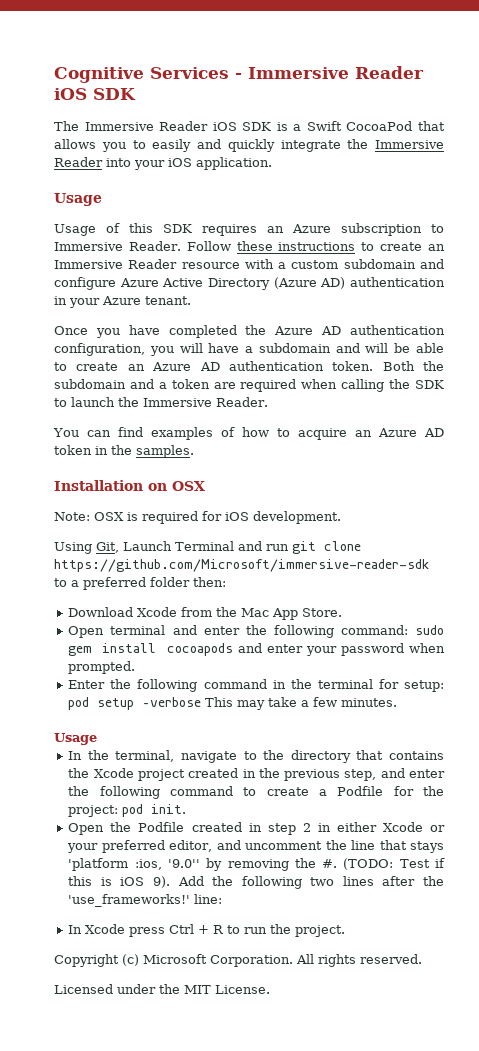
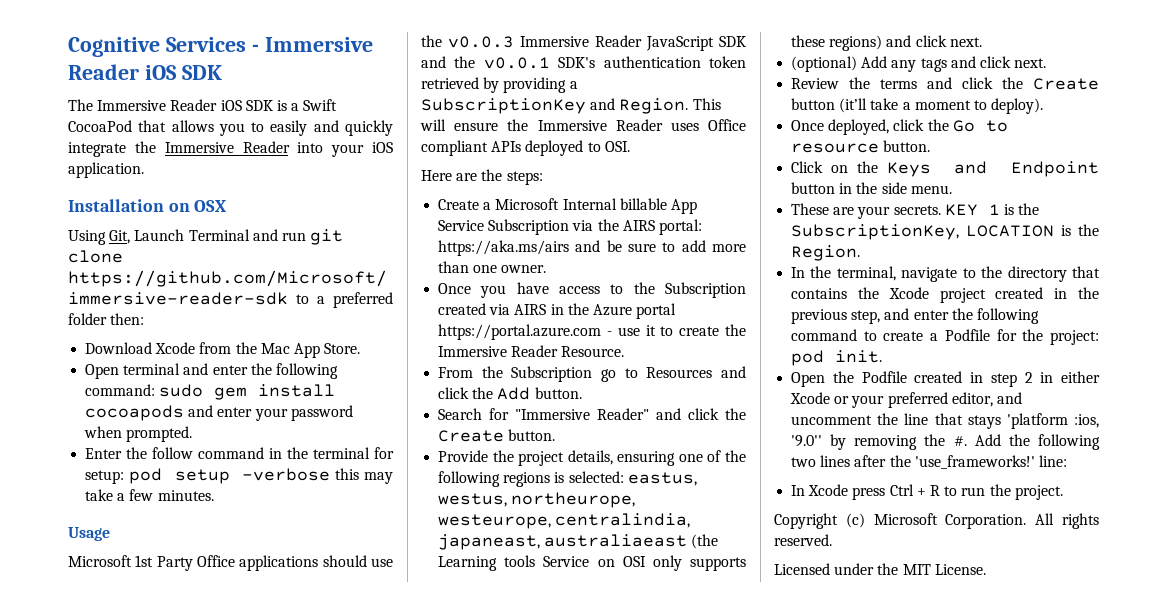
[54,193,102,206] [54,223,444,236] [54,241,445,251] [54,259,444,269] [54,277,445,290] [54,296,191,308] [54,325,445,338] [54,343,444,356] [54,361,444,371] [54,379,445,392] [54,397,268,407] [53,427,444,440] [54,445,194,458] [54,480,205,491] [54,511,341,524] Usage // Usage of this SDK requires an Azure subscription to Immersive Reader. Follow these instructions to create an Immersive Reader resource with a custom subdomain and configure Azure Active Directory (Azure AD) authentication in your Azure tenant. // Once you have completed the Azure AD authentication configuration, you will have a subdomain and will be able to create an Azure AD authentication token. Both the subdomain and a token are required when calling the SDK to launch the Immersive Reader. // You can find examples of how to acquire an Azure AD token in the samples. // Installation on OSX // Note: OSX is required for iOS development. -> [68,199,228,212] Installation on OSX
[137,679,198,692] following -> [152,447,194,459] follow
[205,697,234,707] This -> [335,468,360,480] this
(97, 739) none -> [68,555,393,571] [421,35,746,51] [421,56,746,69] [421,77,578,93] [421,98,721,114] [420,119,746,131] [421,140,630,156] [421,169,543,185] [438,198,697,214] [438,219,702,235] [438,240,746,256] [438,261,547,273] [438,282,746,298] [438,303,677,319] [438,324,746,340] [438,345,625,357] [438,366,746,382] [438,387,582,400] [438,408,746,420] [438,429,556,442] [438,450,746,466] [438,471,697,487] [438,492,636,508] [438,513,691,529] [438,534,719,550] [438,555,746,571] [791,35,982,51] [791,56,1047,72] [791,77,1099,90] [791,98,1044,114] [791,119,1008,135] [791,140,931,153] [791,161,1099,177] [791,182,952,194] [791,203,1040,219] [791,224,1099,240] [791,245,861,261] // Microsoft 1st Party Office applications should use the v0.0.3 Immersive Reader JavaScript SDK and the v0.0.1 SDK's authentication token retrieved by providing a SubscriptionKey and Region. This will ensure the Immersive Reader uses Office compliant APIs deployed to OSI. // Here are the steps: // Create a Microsoft Internal billable App Service Subscription via the AIRS portal: https://aka.ms/airs and be sure to add more than one owner. // Once you have access to the Subscription created via AIRS in the Azure portal https://portal.azure.com - use it to create the Immersive Reader Resource. // From the Subscription go to Resources and click the Add button. // Search for "Immersive Reader" and click the Create button. // Provide the project details, ensuring one of the following regions is selected: eastus, westus, northeurope, westeurope, centralindia, japaneast, australiaeast (the Learning tools Service on OSI only supports these regions) and click next. // (optional) Add any tags and click next. // Review the terms and click the Create button (it’ll take a moment to deploy). // Once deployed, click the Go to resource button. // Click on the Keys and Endpoint button in the side menu. // These are your secrets. KEY 1 is the SubscriptionKey, LOCATION is the Region.
[343,858,445,870] [68,876,171,888] (TODO: Test if this is iOS 9). -> (967, 441) none

